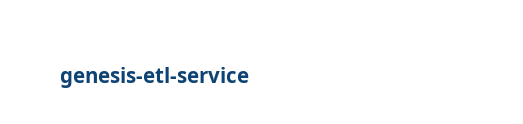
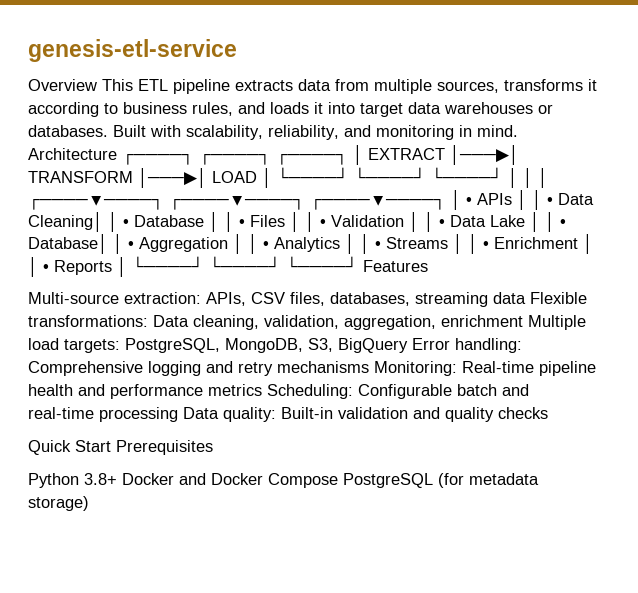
(249, 77) none -> [28,79,597,94] [28,102,553,117] [28,125,518,140] [28,145,519,165] [28,167,548,188] [28,190,594,210] [28,212,566,232] [28,234,593,254] [28,256,428,277] [28,292,587,307] [28,315,586,330] [28,338,522,353] [28,361,596,376] [28,384,529,399] [28,407,548,422] [28,440,213,455] [28,473,539,488] [28,496,89,511] // Overview This ETL pipeline extracts data from multiple sources, transforms it according to business rules, and loads it into target data warehouses or databases. Built with scalability, reliability, and monitoring in mind. Architecture ┌────┐ ┌────┐ ┌────┐ │ EXTRACT │───▶│ TRANSFORM │───▶│ LOAD │ └────┘ └────┘ └────┘ │ │ │ ┌────▼────┐ ┌────▼────┐ ┌────▼────┐ │ • APIs │ │ • Data Cleaning│ │ • Database │ │ • Files │ │ • Validation │ │ • Data Lake │ │ • Database│ │ • Aggregation │ │ • Analytics │ │ • Streams │ │ • Enrichment │ │ • Reports │ └────┘ └────┘ └────┘ Features // Multi-source extraction: APIs, CSV files, databases, streaming data Flexible transformations: Data cleaning, validation, aggregation, enrichment Multiple load targets: PostgreSQL, MongoDB, S3, BigQuery Error handling: Comprehensive logging and retry mechanisms Monitoring: Real-time pipeline health and performance metrics Scheduling: Configurable batch and real-time processing Data quality: Built-in validation and quality checks // Quick Start Prerequisites // Python 3.8+ Docker and Docker Compose PostgreSQL (for metadata storage)

